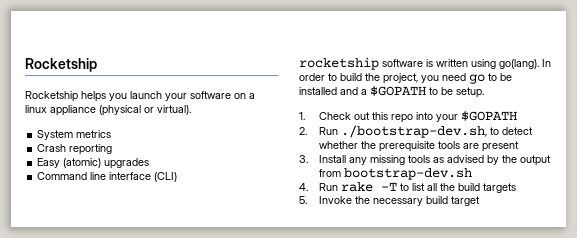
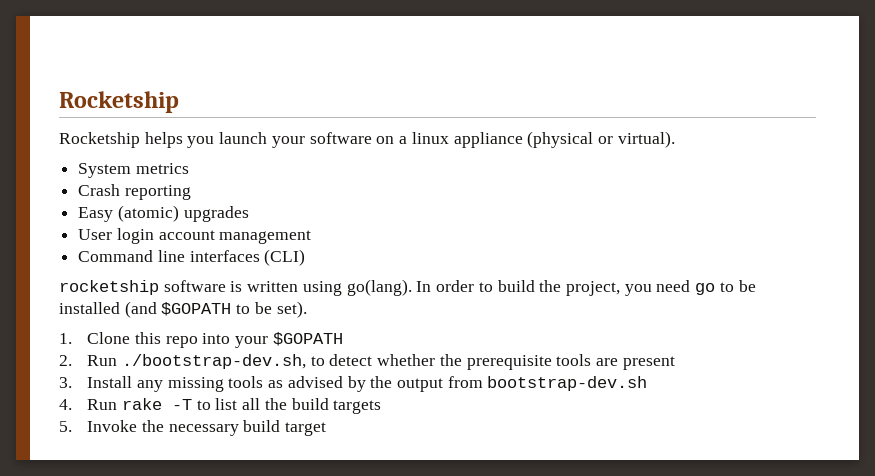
(150, 163) none -> [78,228,312,244] // User login account management
[109,172,152,180] interface -> [189,250,260,262] interfaces
[340,87,367,95] and a -> [124,301,157,318] (and
[456,87,484,98] setup. -> [276,301,307,318] set).
[318,112,370,120] Check out -> [87,332,131,344] Clone

